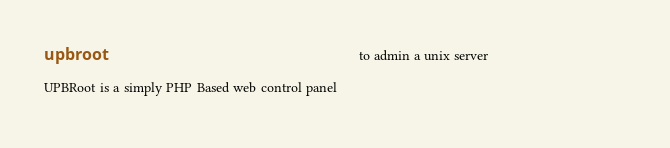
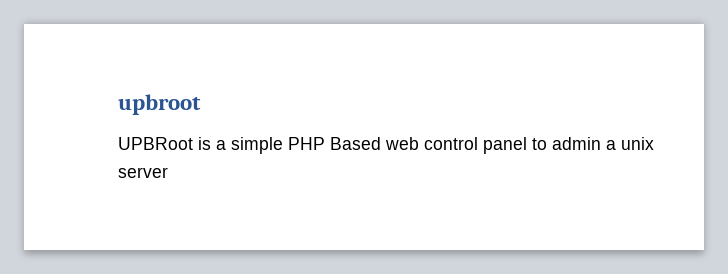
[123,82,163,96] simply -> [231,137,283,154] simple

